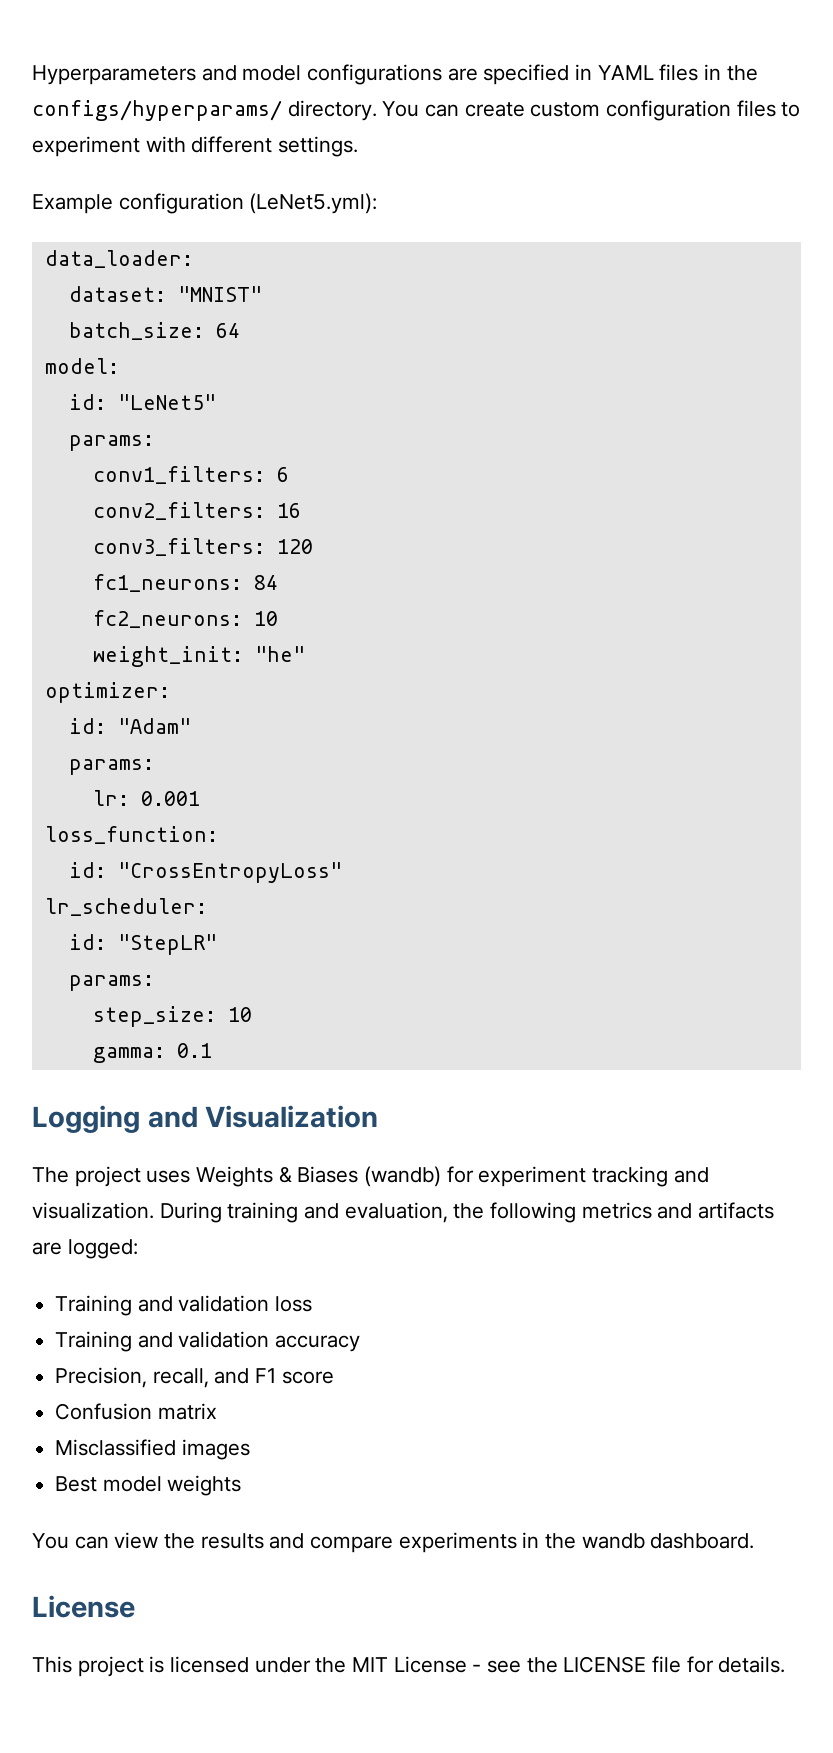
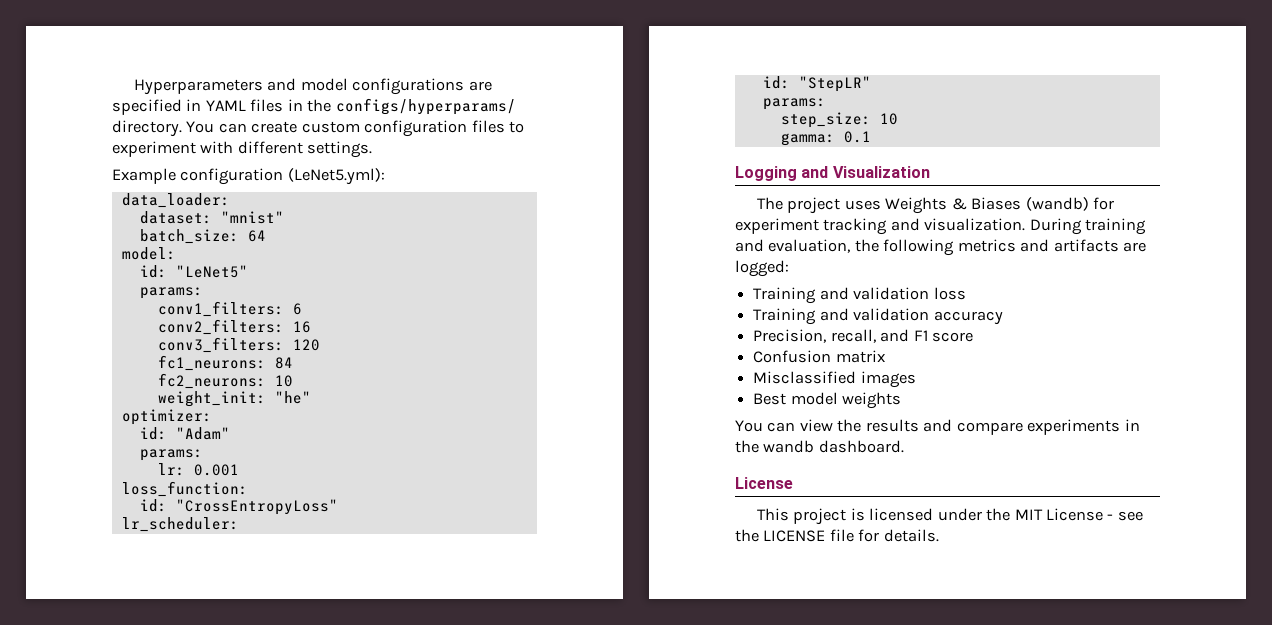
[177,286,262,302] "MNIST" -> [220,211,284,224] "mnist"

